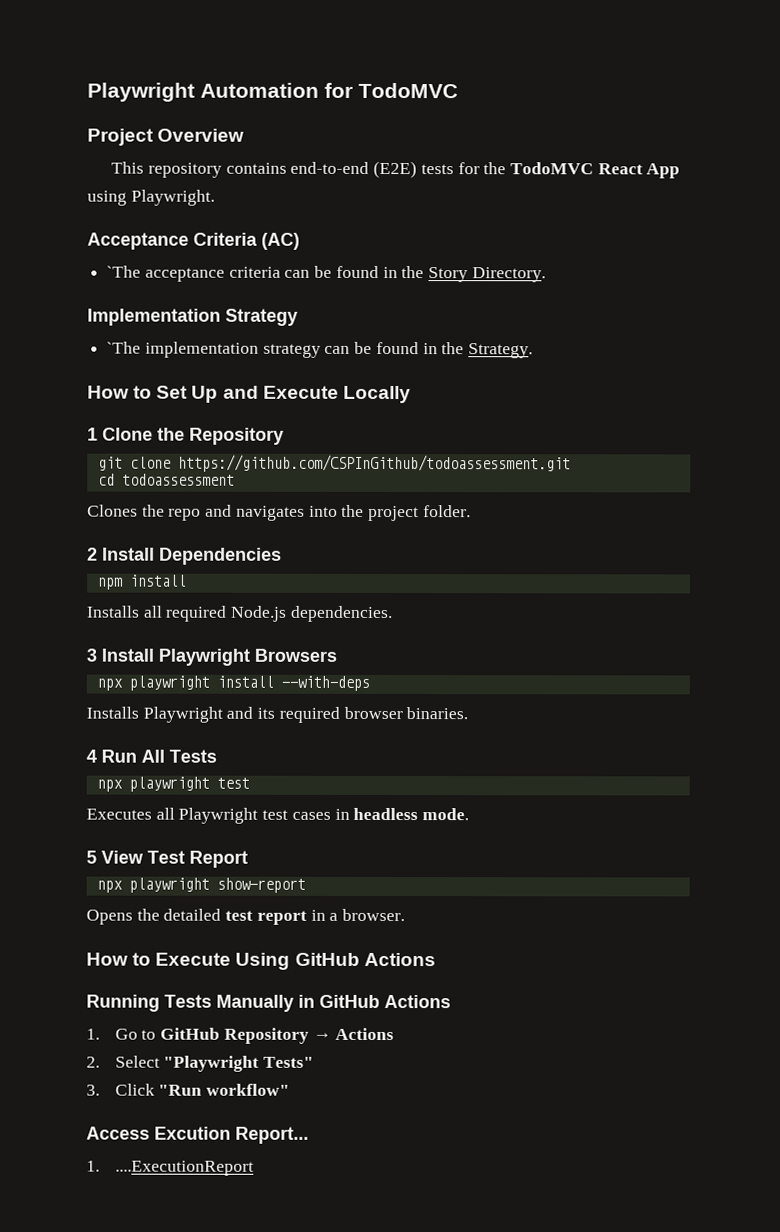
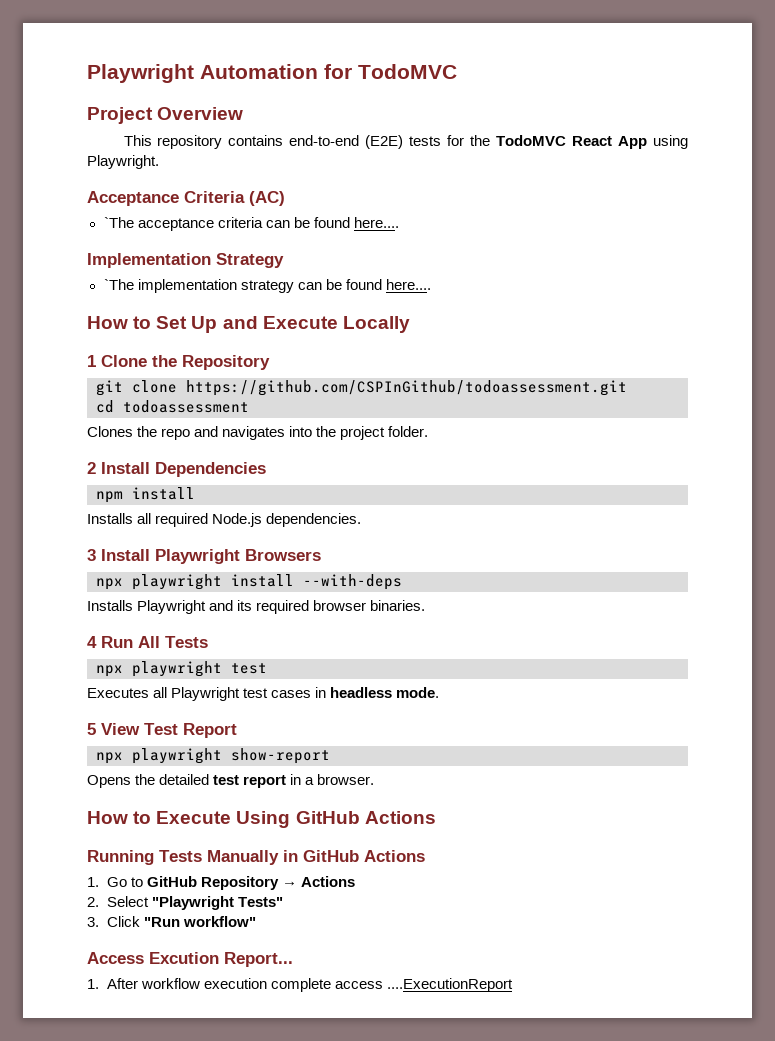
[382,266,546,283] in the Story Directory. -> [353,217,399,228] here....
[422,342,534,359] in the Strategy. -> [385,279,431,290] here....
(100, 1166) none -> [106,978,383,992] After workflow execution complete access

